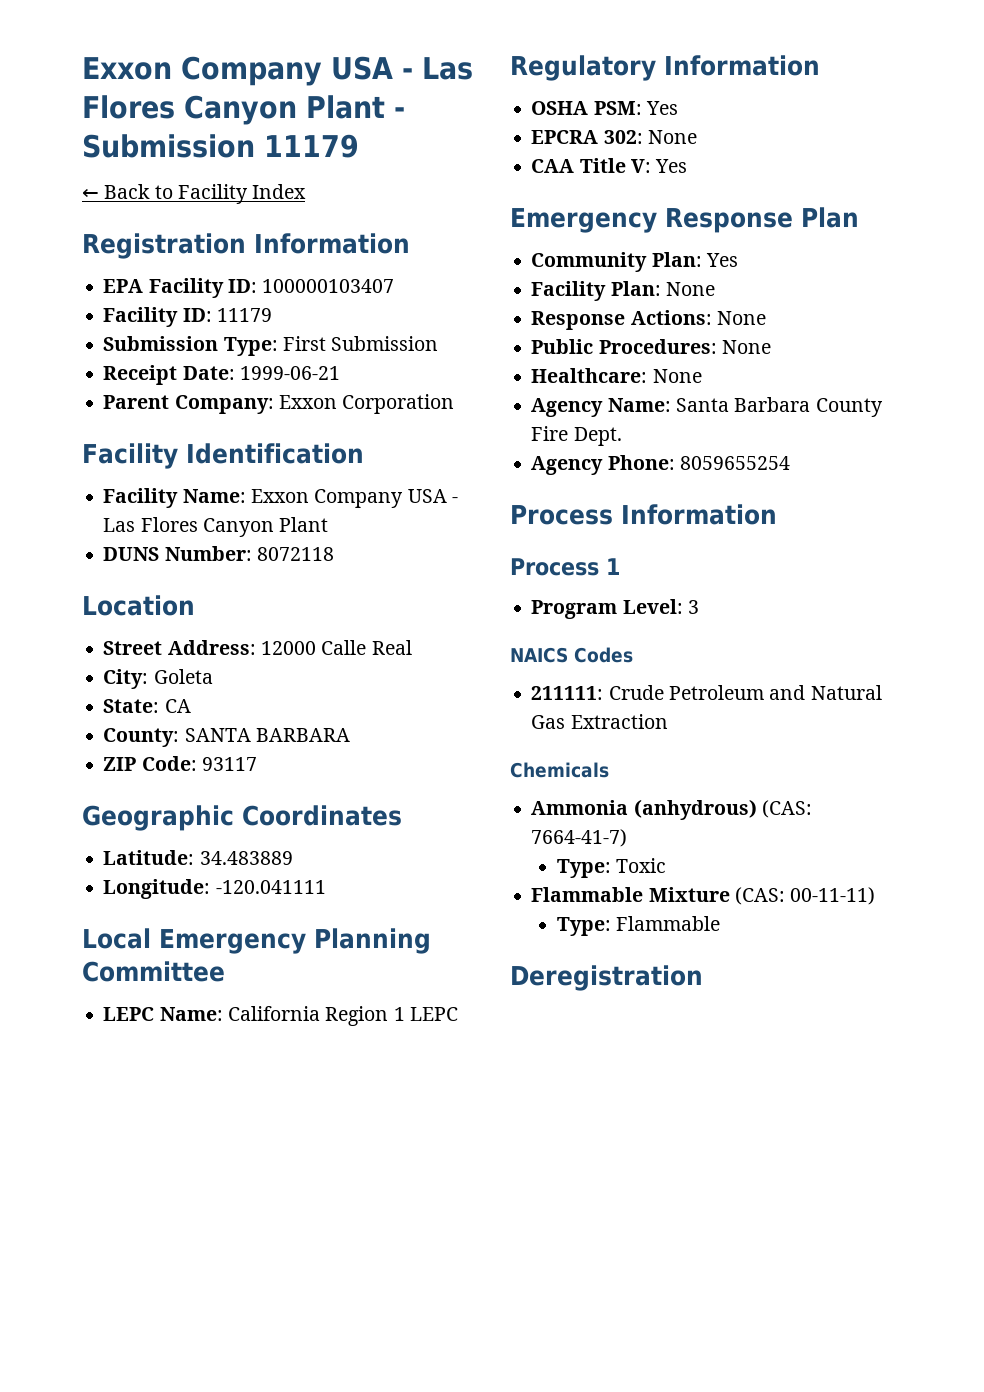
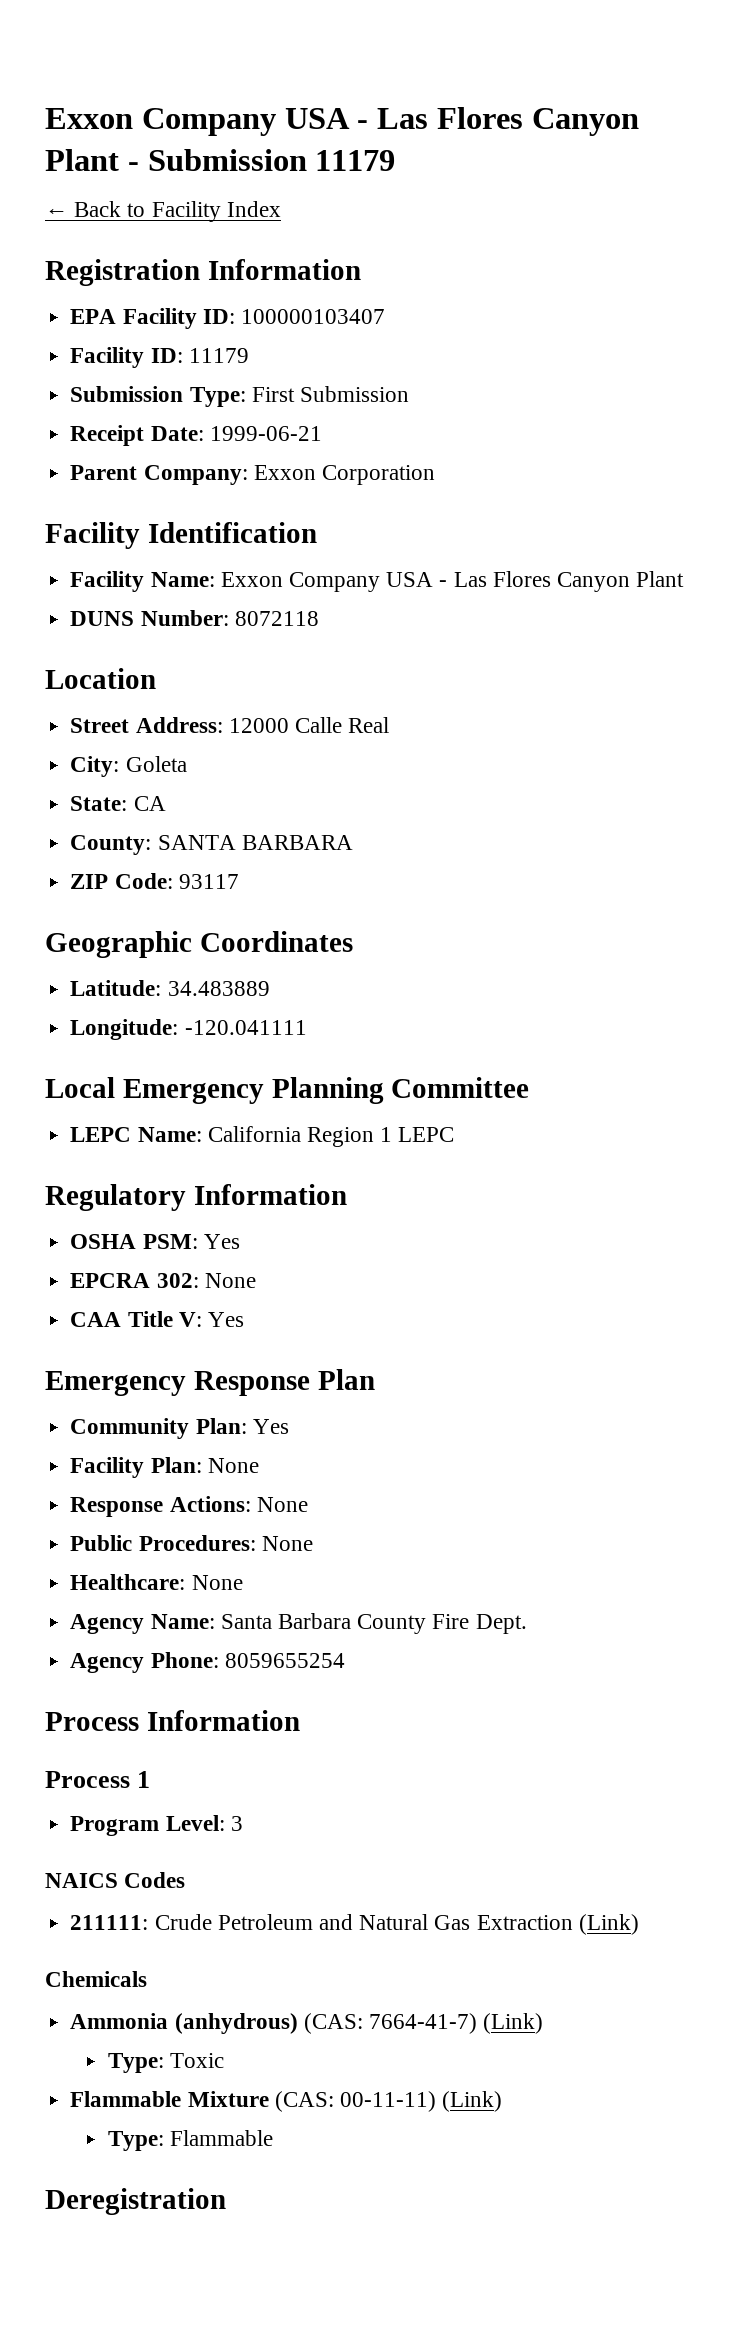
(668, 721) none -> [578,1914,639,1935] (Link)
(628, 838) none -> [483,2013,544,2034] (Link)
(876, 896) none -> [442,2091,503,2112] (Link)

